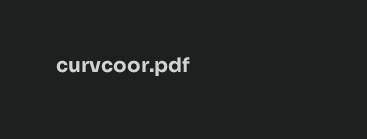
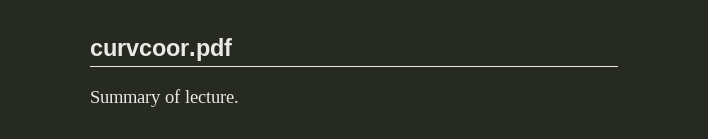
(190, 67) none -> [90,89,239,107] // Summary of lecture.

